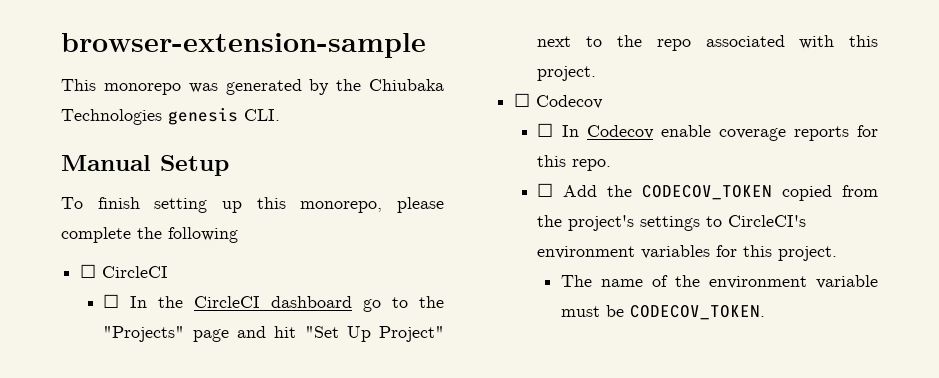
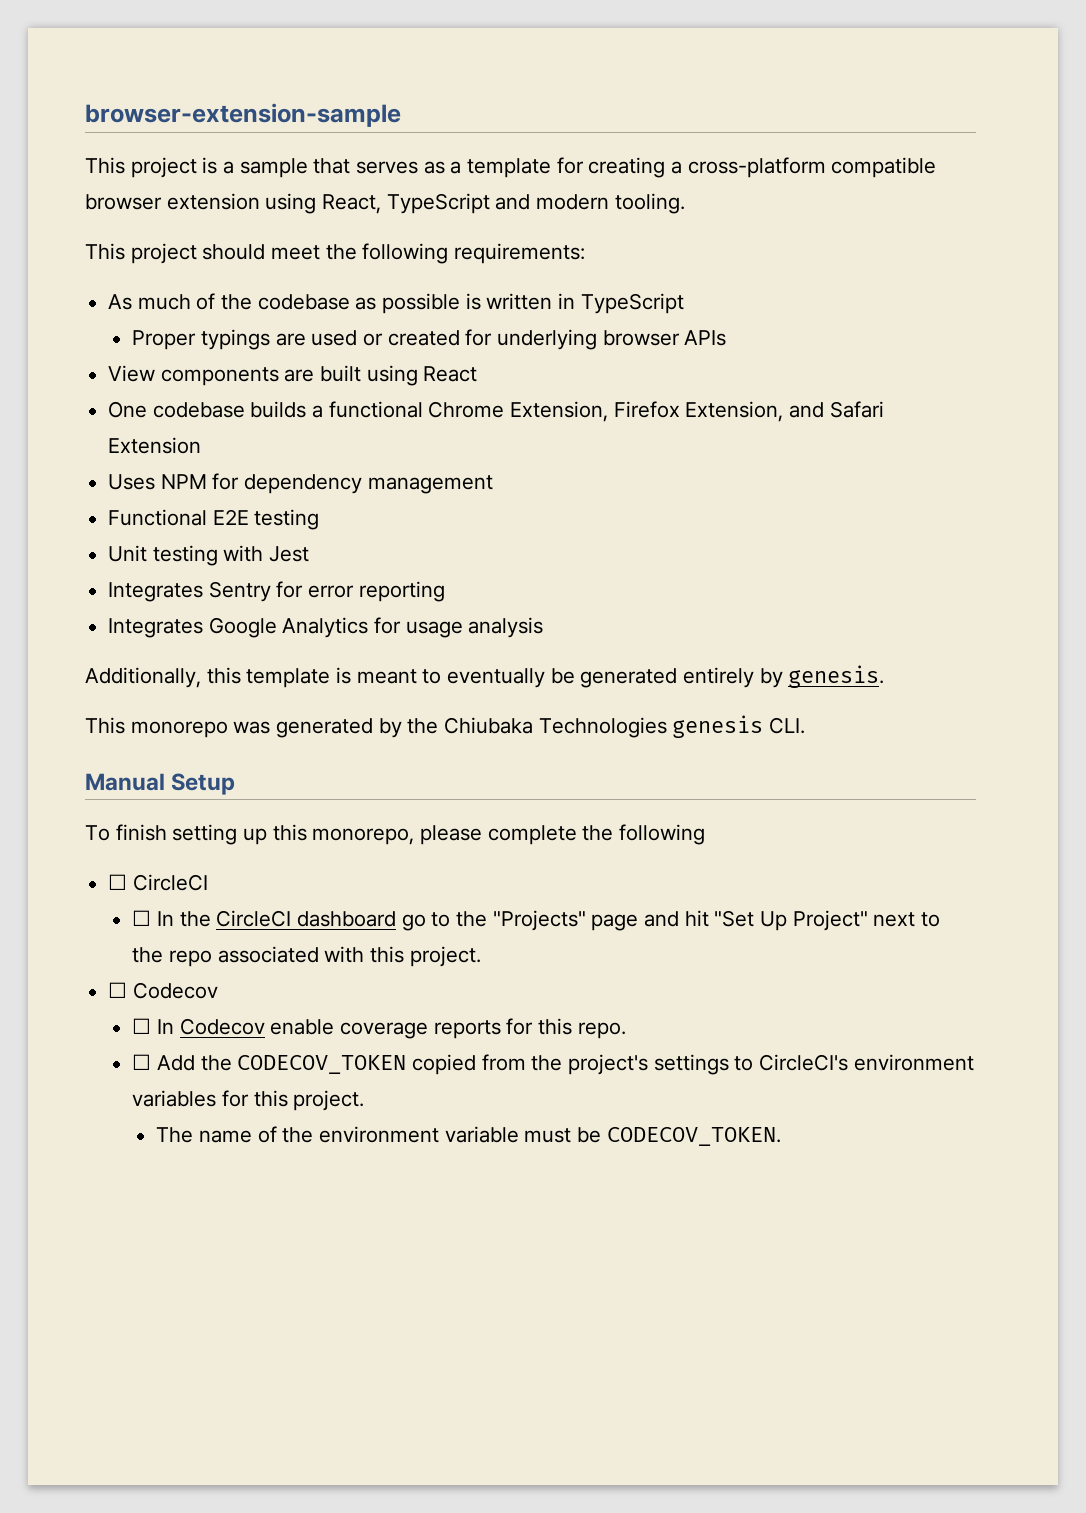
(426, 45) none -> [85,157,937,178] [85,193,685,214] [85,243,586,264] [108,293,684,314] [132,329,727,350] [108,365,478,386] [108,401,884,422] [108,437,202,454] [108,473,493,494] [108,509,320,530] [108,545,310,566] [108,581,445,602] [108,617,544,638] [85,665,885,688] // This project is a sample that serves as a template for creating a cross-platform compatible browser extension using React, TypeScript and modern tooling. // This project should meet the following requirements: // As much of the codebase as possible is written in TypeScript // Proper typings are used or created for underlying browser APIs // View components are built using React // One codebase builds a functional Chrome Extension, Firefox Extension, and Safari Extension // Uses NPM for dependency management // Functional E2E testing // Unit testing with Jest // Integrates Sentry for error reporting // Integrates Google Analytics for usage analysis // Additionally, this template is meant to eventually be generated entirely by genesis.

